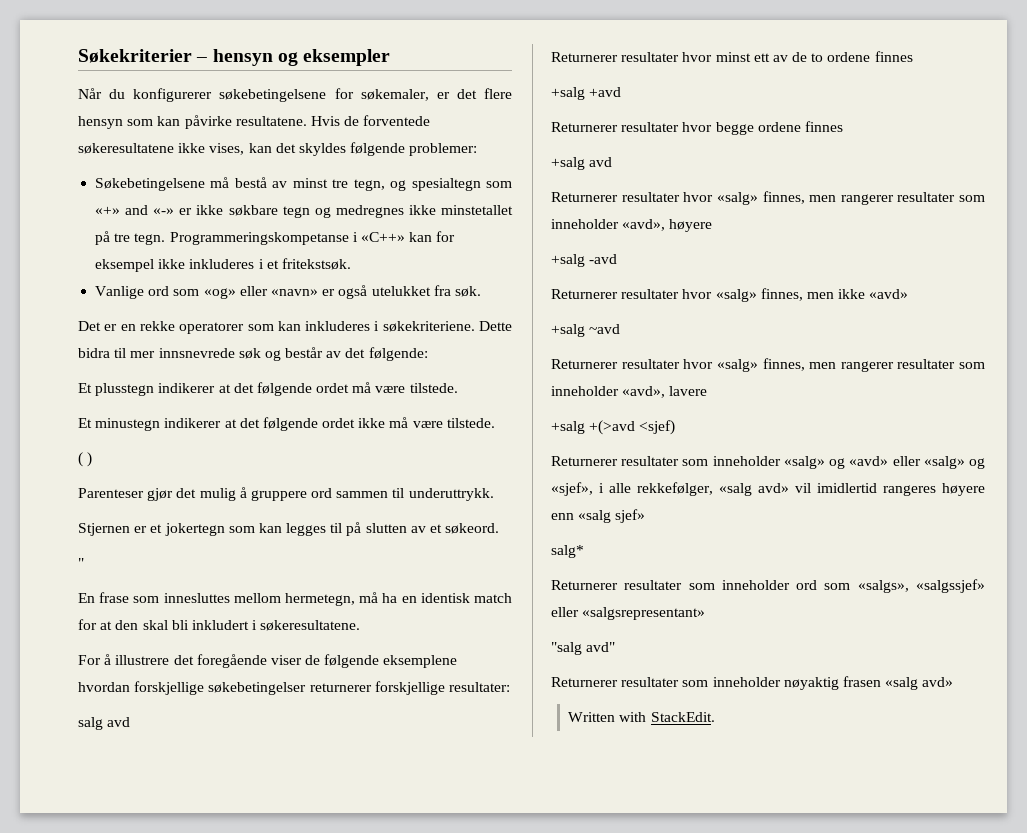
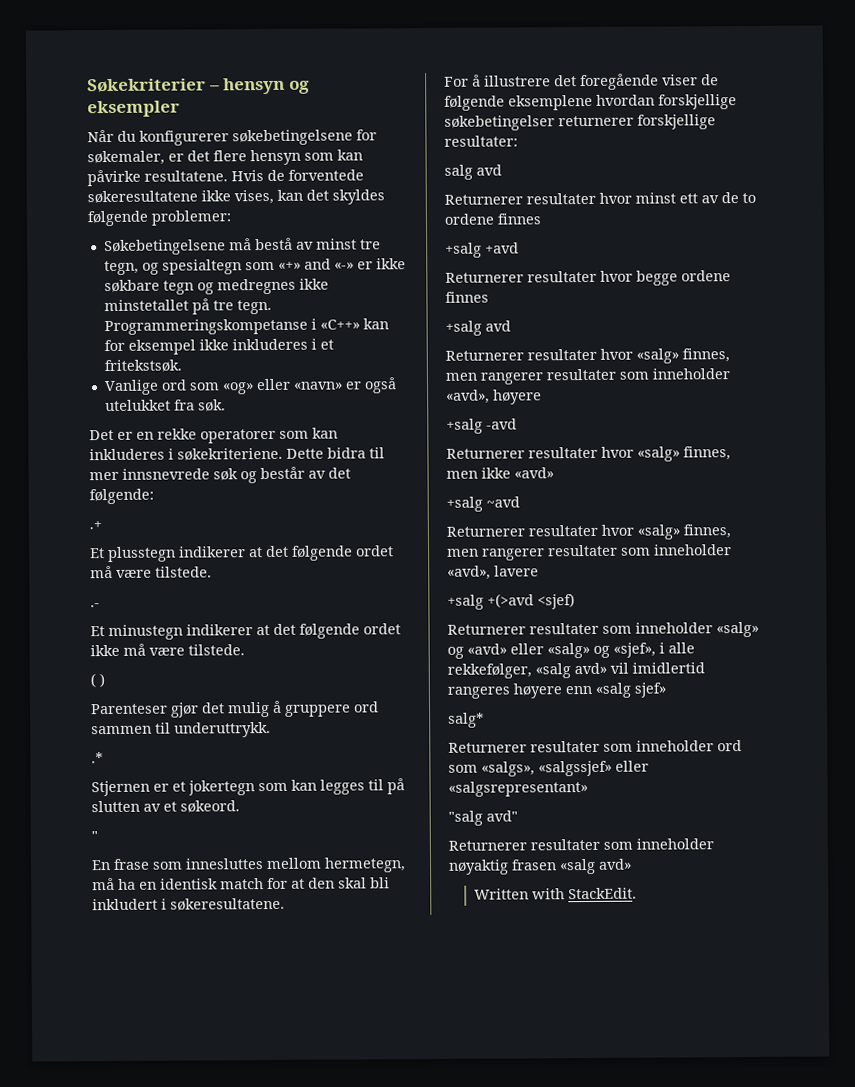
(428, 354) none -> [89,521,102,530] // .+
(458, 388) none -> [90,603,100,608] // .-
(494, 494) none -> [91,752,103,764] // .*

